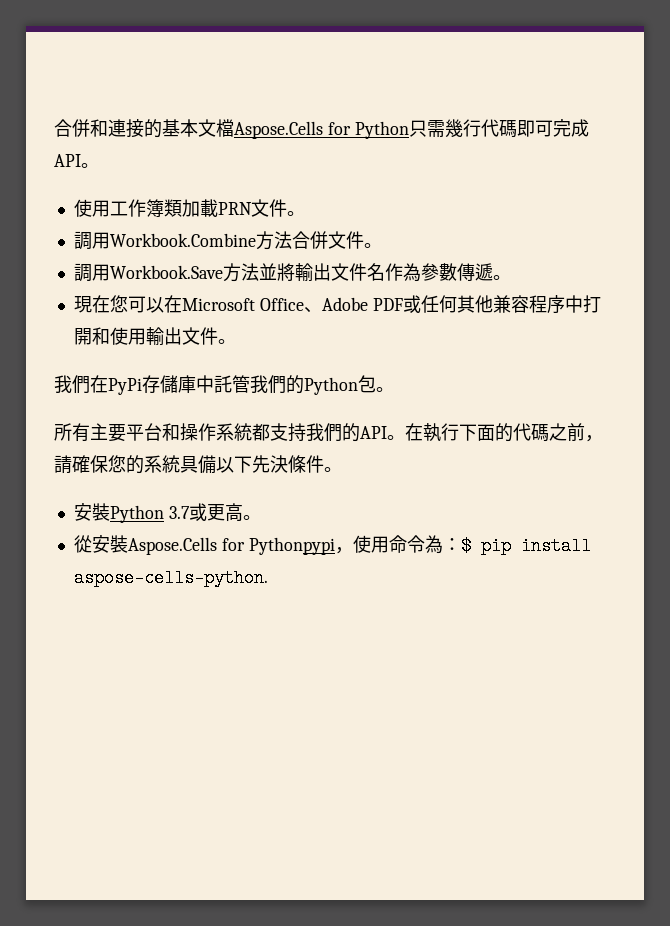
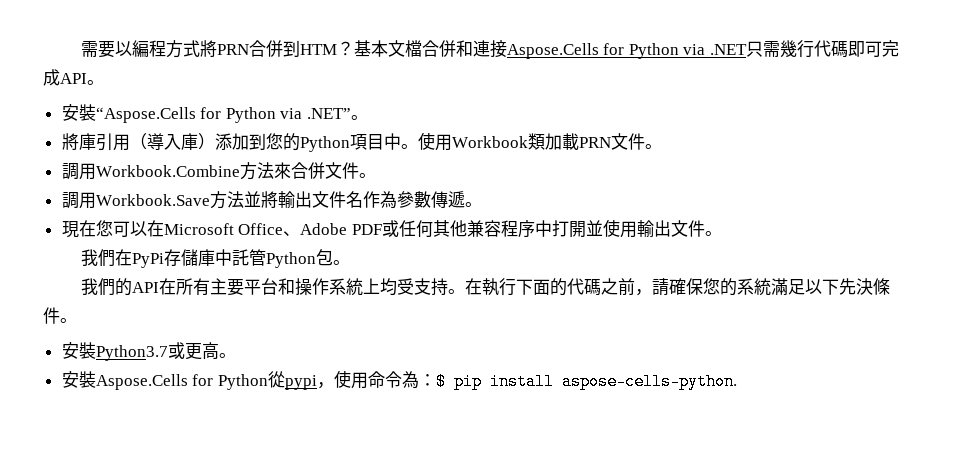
[54,119,409,139] 合併和連接的基本文檔Aspose.Cells for Python -> [80,40,747,59] 需要以編程方式將PRN合併到HTM？基本文檔合併和連接Aspose.Cells for Python via .NET
[73,199,164,217] 使用工作簿 -> [61,104,369,123] [61,132,528,152] 安裝“Aspose.Cells for Python via .NET”。 // 將庫引用（導入庫）添加到您的Python項目中。使用Workbook
(292, 240) none -> [273,162,291,179] 來
[91,327,110,345] 和 -> [585,220,603,236] 並
[250,375,304,394] 我們的 -> (266, 257) none
(394, 389) none -> [80,278,176,296] 我們的API在
[252,423,387,442] 都支持我們的API -> [362,278,448,296] 上均受支持
[180,455,216,474] 具備 -> [770,278,805,295] 滿足
[109,505,190,523] Python 3.7 -> [95,345,168,361] Python3.7
[73,535,92,553] 從 -> (236, 355) none
[248,537,335,555] Pythonpypi -> [217,371,317,390] Python從pypi

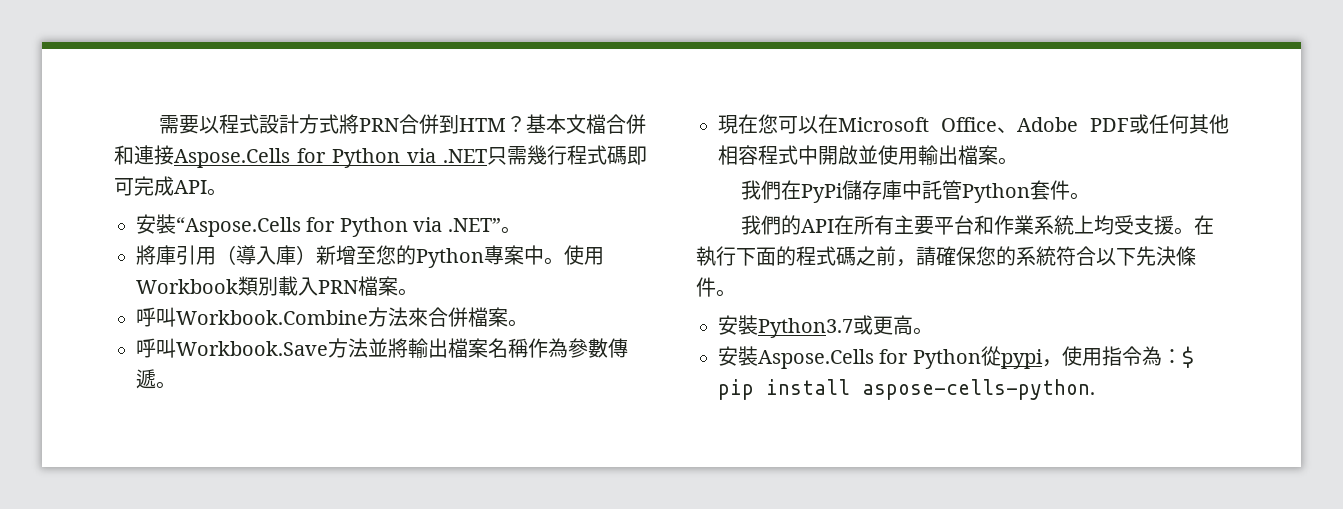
[131,40,166,57] 編程 -> [218,114,299,134] 程式設計
[813,40,831,57] 代 -> [567,145,607,165] 程式
[214,133,266,150] 添加到 -> [316,245,376,265] 新增至
[349,134,384,150] 項目 -> [484,245,524,265] 專案
[544,133,662,150] [61,162,96,180] 加載PRN文件。 // 調用 -> [258,276,418,296] [136,307,176,327] 別載入PRN檔案。 // 呼叫
[324,162,376,179] [61,191,96,209] 文件。 // 調用 -> [468,307,528,327] [136,338,176,358] 檔案。 // 呼叫
[311,191,363,208] 文件名 -> [448,338,528,358] 檔案名稱
[466,220,586,238] 兼容程序中打開 -> [718,145,858,165] 相容程式中開啟
[670,220,705,237] 文件 -> [958,145,998,165] 檔案
[163,249,198,266] 存儲 -> [841,180,882,200] 儲存
[315,249,333,266] 包 -> [1029,180,1070,200] 套件
[294,278,329,296] 操作 -> [993,215,1034,235] 作業
[430,278,448,296] 持 -> [1153,215,1174,235] 援
[566,278,584,295] 代 -> [796,246,836,266] 程式
[770,278,805,295] 滿足 -> [1056,246,1096,266] 符合
[367,371,385,388] 命 -> [1101,346,1122,366] 指

